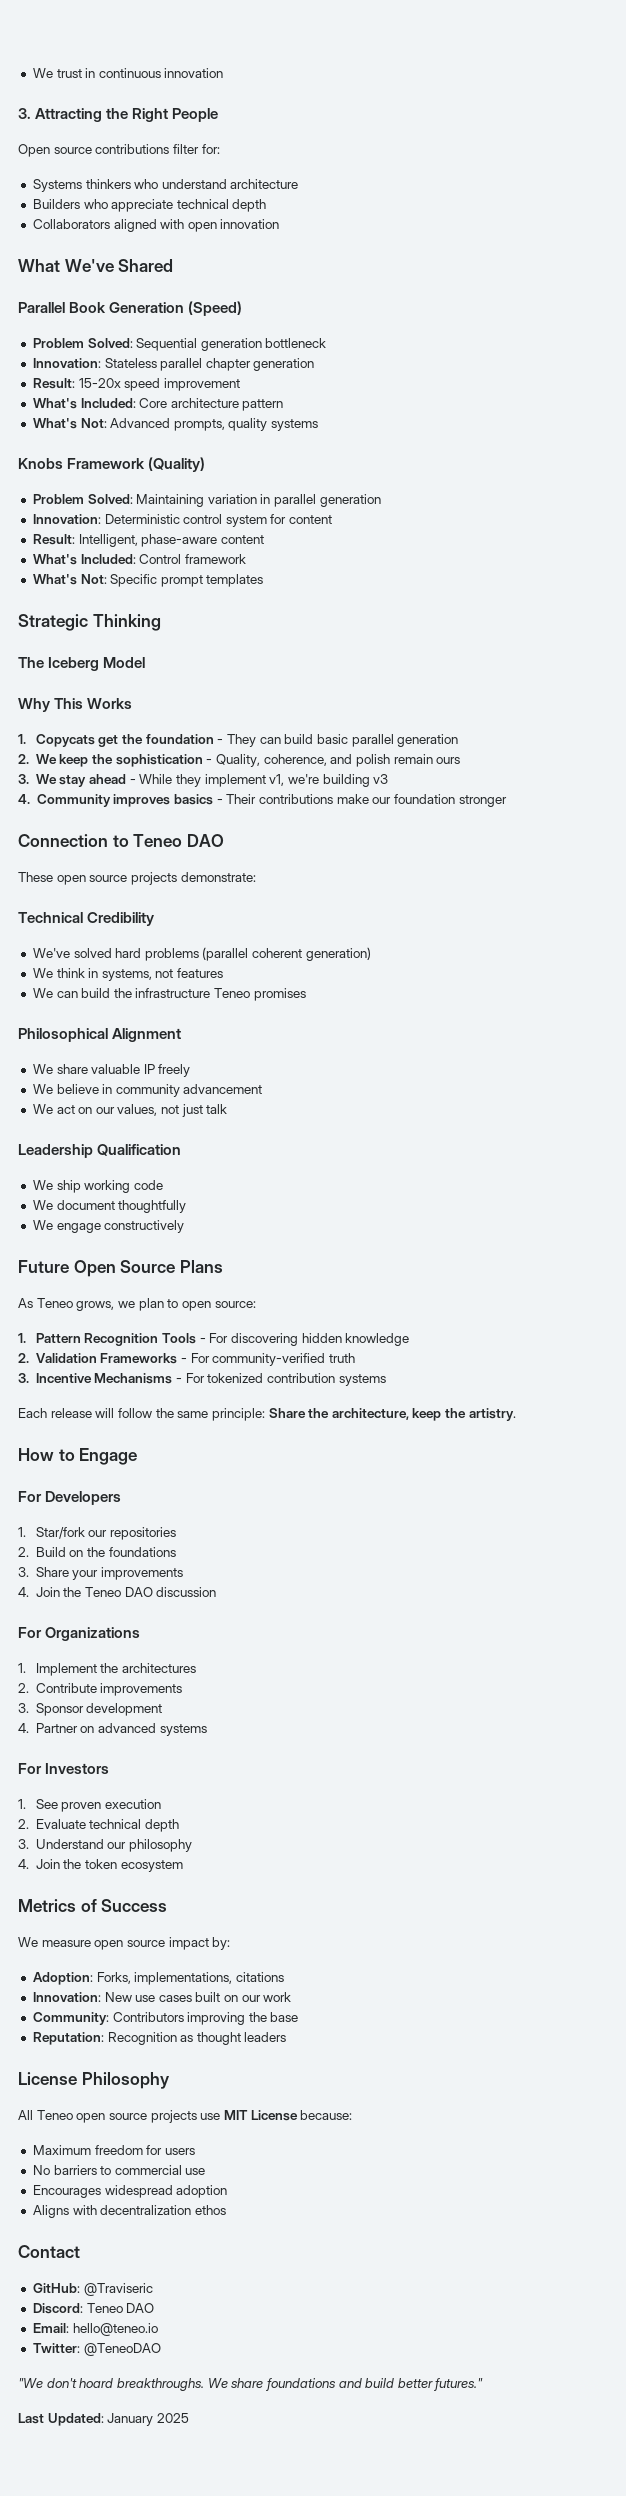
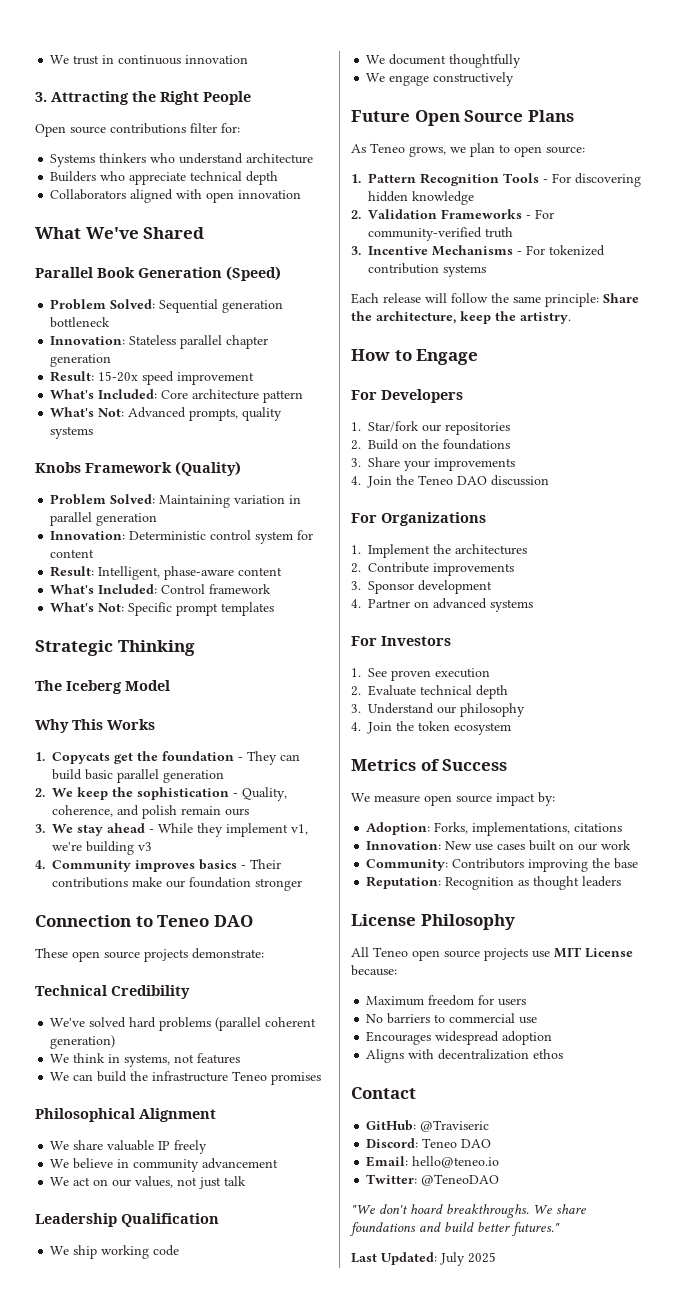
[107,2413,154,2426] January -> [440,1252,465,1266] July

